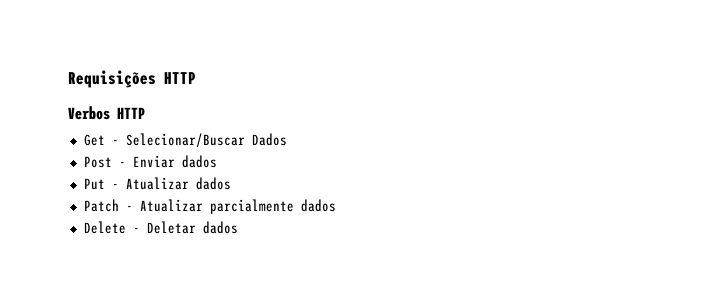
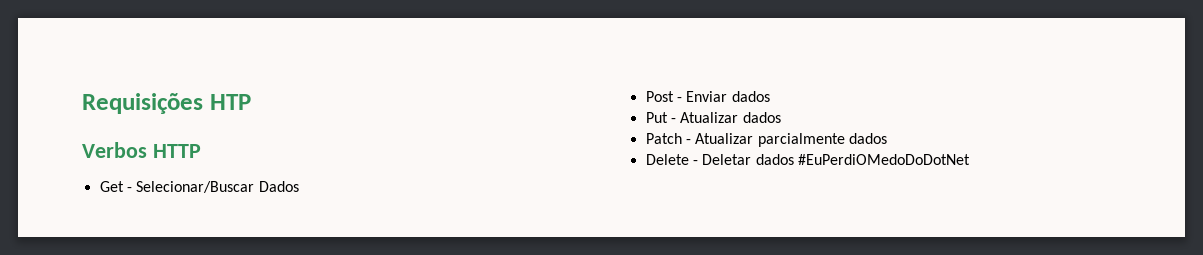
[164,72,196,84] HTTP -> [209,94,251,110] HTP
(238, 227) none -> [797,154,970,165] #EuPerdiOMedoDoDotNet

